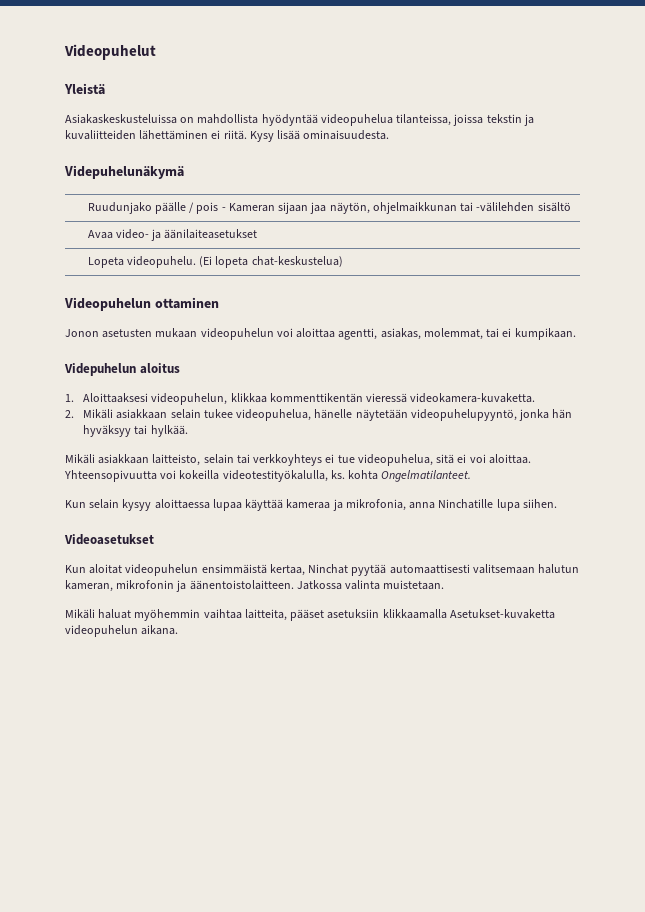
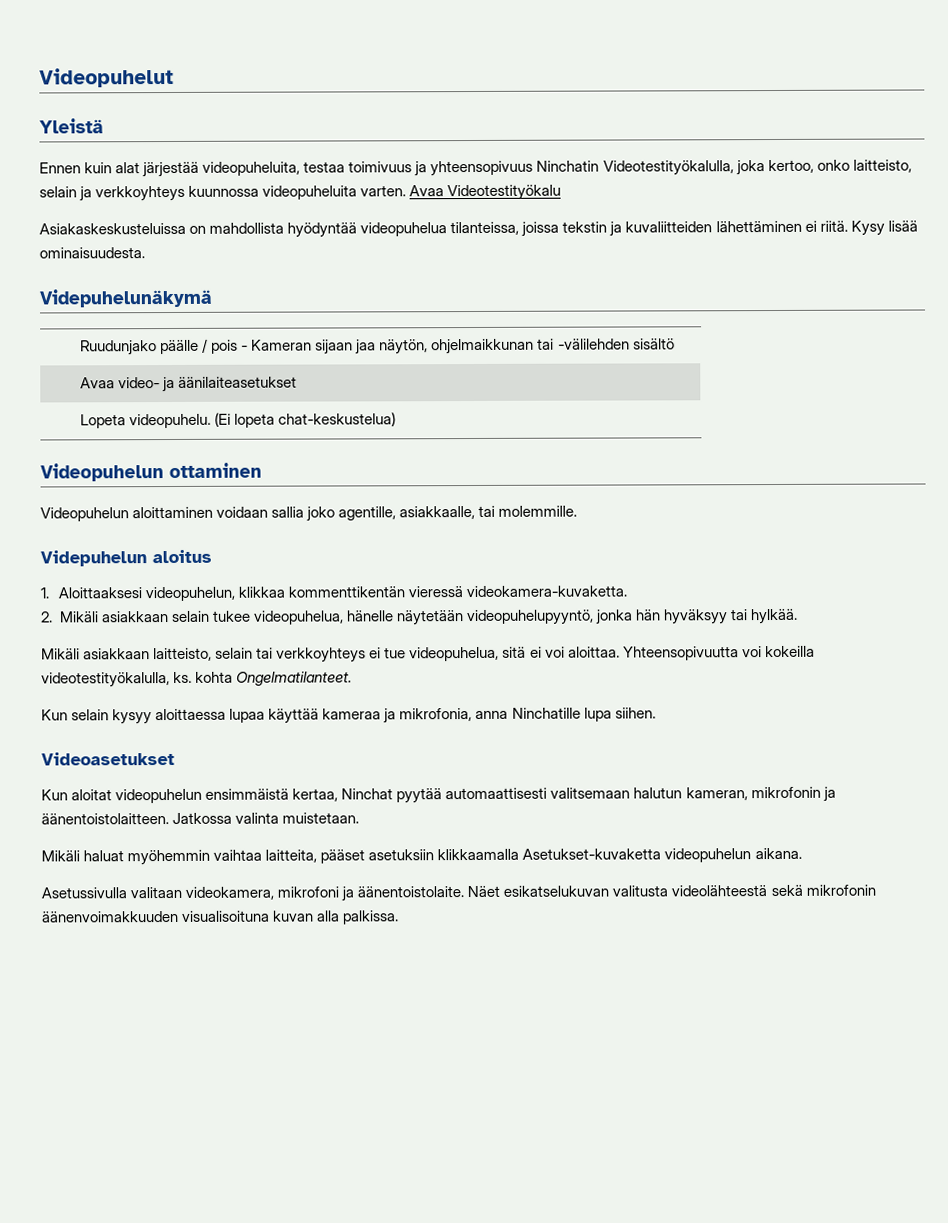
(105, 89) none -> [39,159,912,178] [39,184,562,202] // Ennen kuin alat järjestää videopuheluita, testaa toimivuus ja yhteensopivuus Ninchatin Videotestityökalulla, joka kertoo, onko laitteisto, selain ja verkkoyhteys kuunnossa videopuheluita varten. Avaa Videotestityökalu
[65,328,576,340] Jonon asetusten mukaan videopuhelun voi aloittaa agentti, asiakas, molemmat, tai ei kumpikaan. -> [40,505,578,522] Videopuhelun aloittaminen voidaan sallia joko agentille, asiakkaalle, tai molemmille.
(179, 630) none -> [41,884,876,902] [41,910,400,925] // Asetussivulla valitaan videokamera, mikrofoni ja äänentoistolaite. Näet esikatselukuvan valitusta videolähteestä sekä mikrofonin äänenvoimakkuuden visualisoituna kuvan alla palkissa.

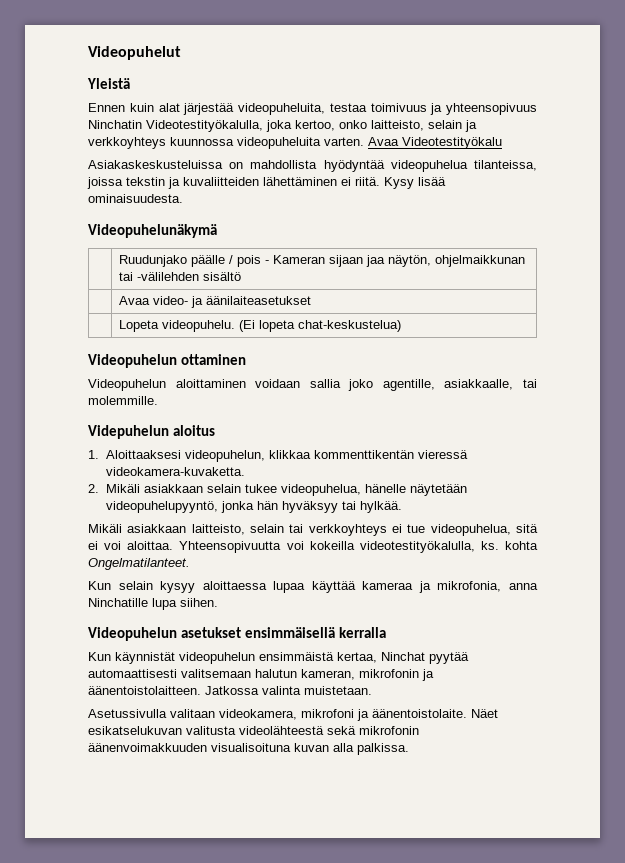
[39,288,212,308] Videpuhelunäkymä -> [88,224,217,238] Videopuhelunäkymä
[41,751,175,766] [41,789,113,801] Videoasetukset // Kun aloitat -> [88,627,386,641] [88,652,175,664] Videopuhelun asetukset ensimmäisellä kerralla // Kun käynnistät
[41,847,802,866] // Mikäli haluat myöhemmin vaihtaa laitteita, pääset asetuksiin klikkaamalla Asetukset-kuvaketta videopuhelun aikana. -> (372, 690) none

